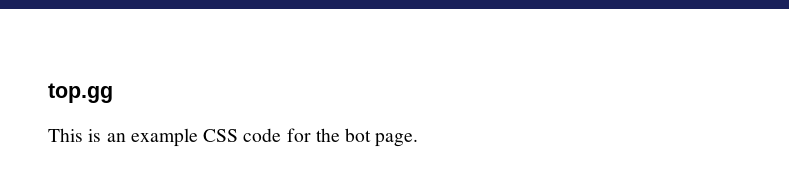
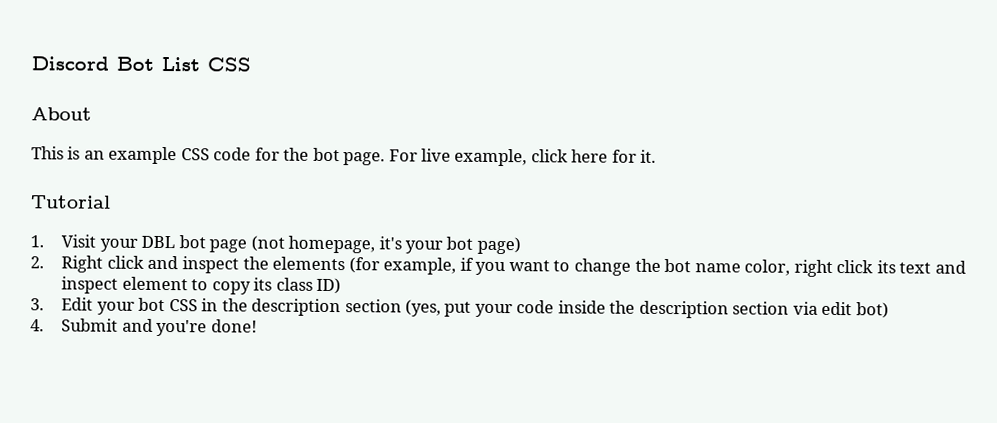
[48,83,113,103] top.gg -> [31,56,251,72] [31,107,92,121] Discord Bot List CSS // About
(419, 140) none -> [388,148,657,167] [31,195,111,209] [30,234,521,255] [30,255,966,277] [61,276,342,295] [30,297,889,319] [30,318,257,337] For live example, click here for it. // Tutorial // 1. Visit your DBL bot page (not homepage, it's your bot page) // 2. Right click and inspect the elements (for example, if you want to change the bot name color, right click its text and inspect element to copy its class ID) // 3. Edit your bot CSS in the description section (yes, put your code inside the description section via edit bot) // 4. Submit and you're done!

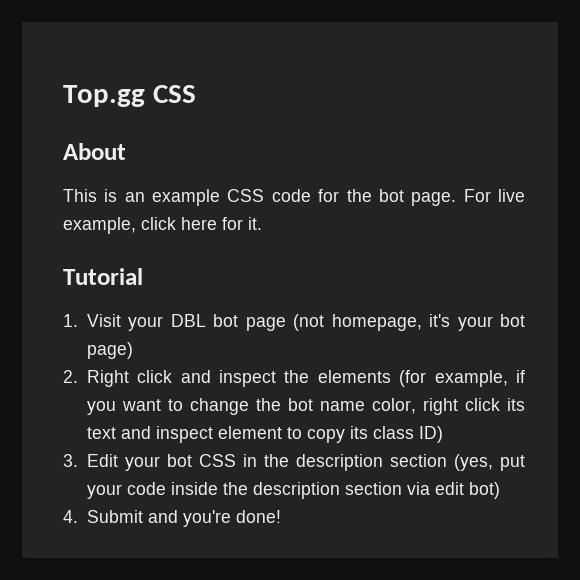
[31,56,200,72] Discord Bot List -> [63,85,145,107] Top.gg

